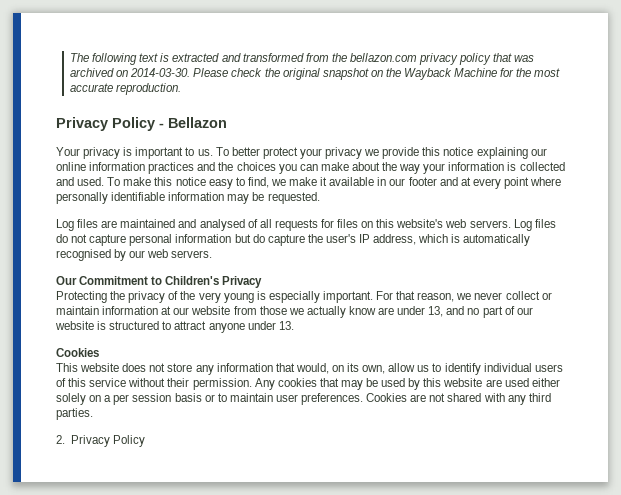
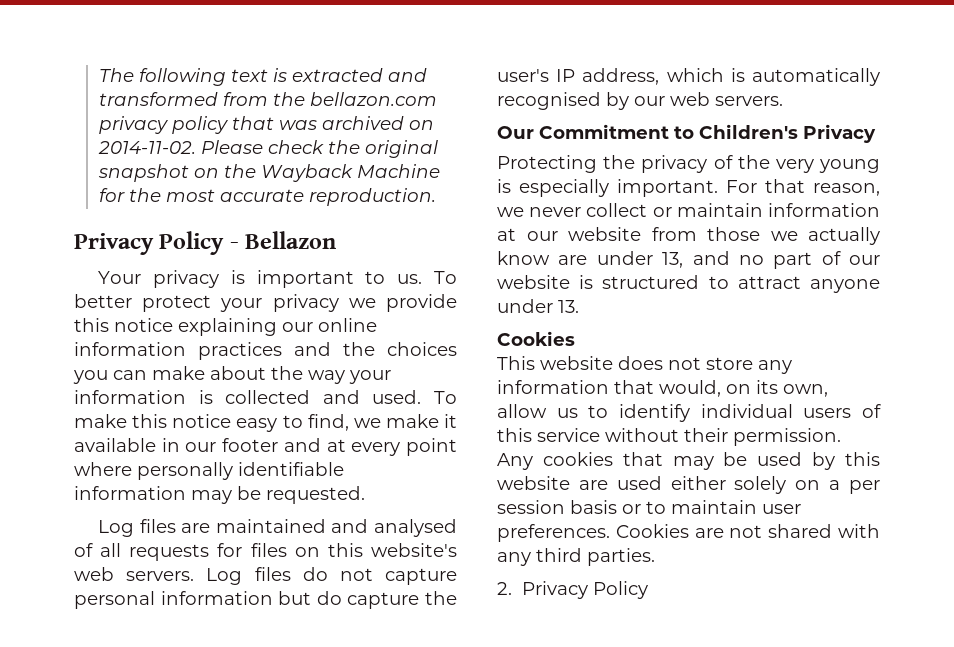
[130,68,191,77] 2014-03-30. -> [97,141,196,154] 2014-11-02.

